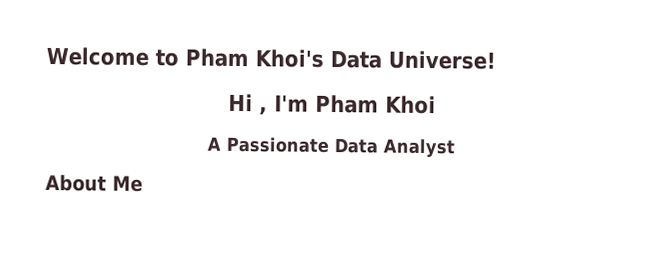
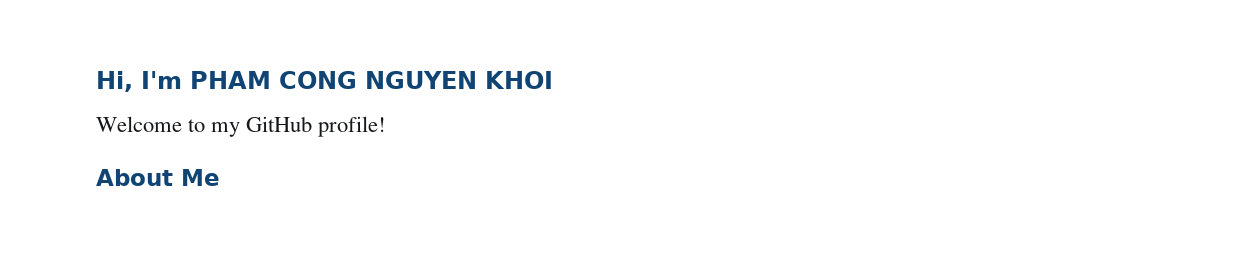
[46,46,496,70] [227,93,436,116] [206,136,455,158] Welcome to Pham Khoi's Data Universe! // Hi , I'm Pham Khoi // A Passionate Data Analyst -> [96,71,553,92] [96,116,387,137] Hi, I'm PHAM CONG NGUYEN KHOI // Welcome to my GitHub profile!

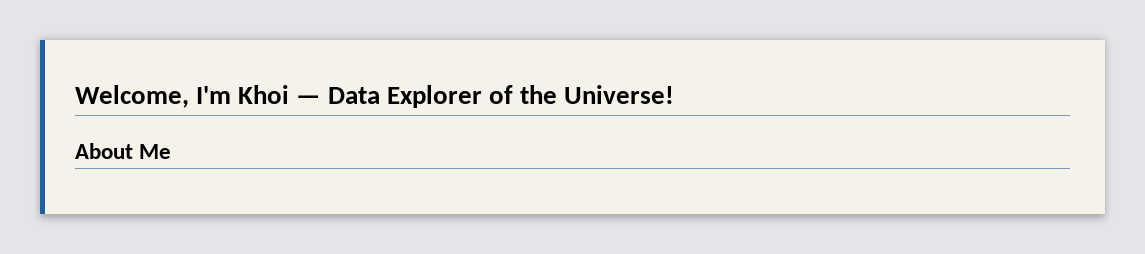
[96,71,553,92] [96,116,387,137] Hi, I'm PHAM CONG NGUYEN KHOI // Welcome to my GitHub profile! -> [75,85,675,108] Welcome, I'm Khoi — Data Explorer of the Universe!

